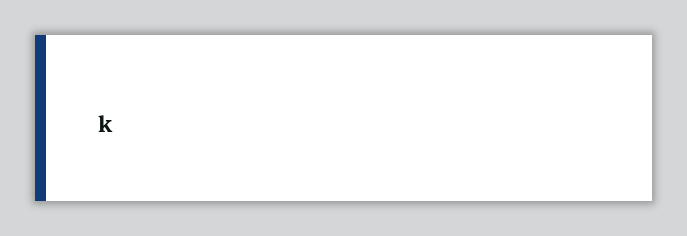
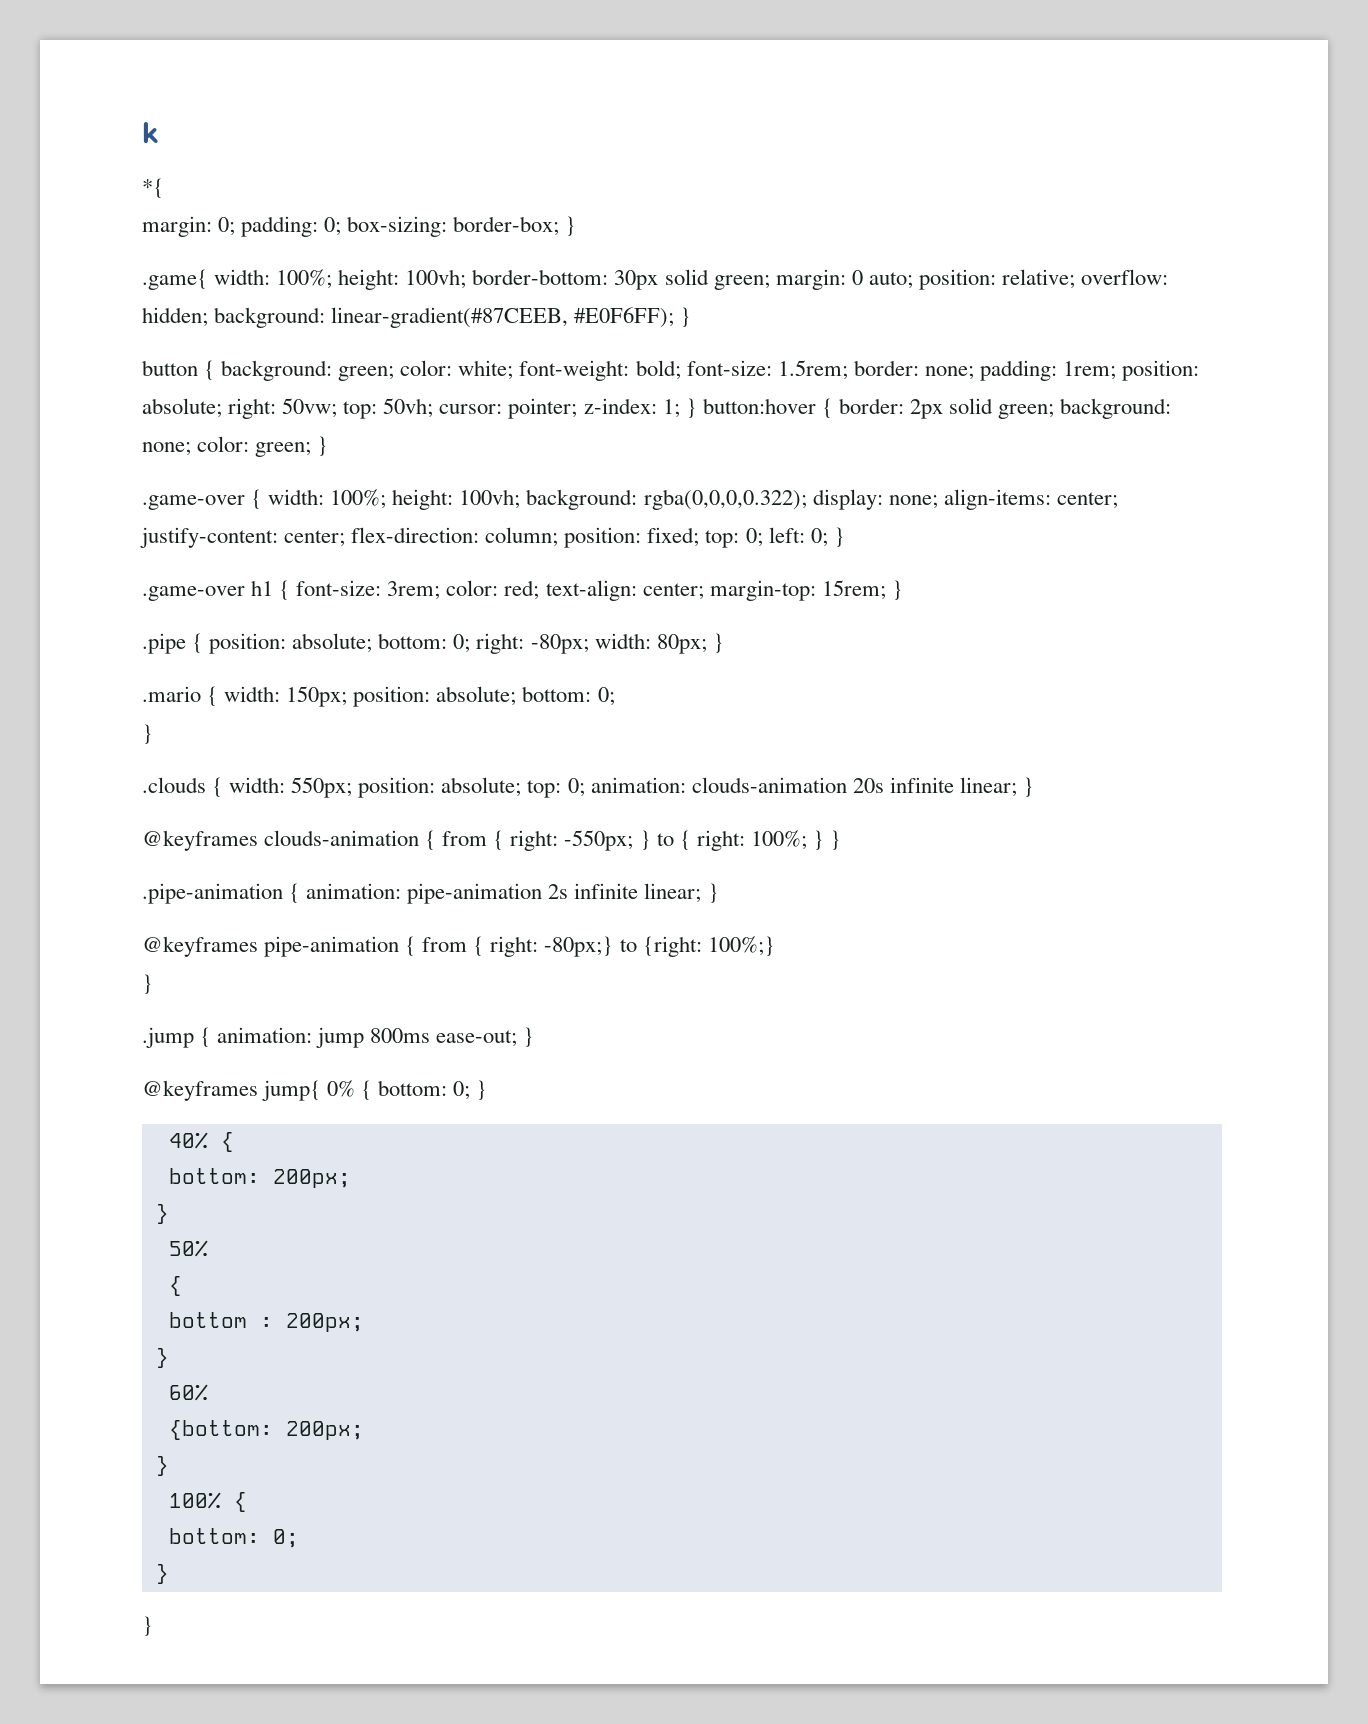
(113, 123) none -> [142,178,164,198] [142,216,577,237] [142,269,1169,290] [142,307,692,328] [142,360,1200,381] [142,398,1172,419] [142,436,329,457] [142,489,1118,510] [140,527,845,548] [142,580,903,601] [142,633,724,654] [142,686,615,707] [142,724,153,744] [142,777,1034,798] [142,830,841,851] [142,883,719,904] [142,936,775,957] [142,974,153,994] [142,1027,535,1048] [142,1080,488,1101] [168,1132,234,1152] [168,1168,351,1188] [155,1204,169,1224] [168,1240,208,1257] [168,1276,182,1296] [168,1312,364,1332] [155,1348,169,1368] [168,1384,208,1401] [168,1420,364,1440] [155,1456,169,1476] [168,1492,247,1512] [168,1528,299,1548] [155,1564,169,1584] [142,1616,153,1636] // *{ // margin: 0; padding: 0; box-sizing: border-box; } // .game{ width: 100%; height: 100vh; border-bottom: 30px solid green; margin: 0 auto; position: relative; overflow: hidden; background: linear-gradient(#87CEEB, #E0F6FF); } // button { background: green; color: white; font-weight: bold; font-size: 1.5rem; border: none; padding: 1rem; position: absolute; right: 50vw; top: 50vh; cursor: pointer; z-index: 1; } button:hover { border: 2px solid green; background: none; color: green; } // .game-over { width: 100%; height: 100vh; background: rgba(0,0,0,0.322); display: none; align-items: center; justify-content: center; flex-direction: column; position: fixed; top: 0; left: 0; } // .game-over h1 { font-size: 3rem; color: red; text-align: center; margin-top: 15rem; } // .pipe { position: absolute; bottom: 0; right: -80px; width: 80px; } // .mario { width: 150px; position: absolute; bottom: 0; // } // .clouds { width: 550px; position: absolute; top: 0; animation: clouds-animation 20s infinite linear; } // @keyframes clouds-animation { from { right: -550px; } to { right: 100%; } } // .pipe-animation { animation: pipe-animation 2s infinite linear; } // @keyframes pipe-animation { from { right: -80px;} to {right: 100%;} // } // .jump { animation: jump 800ms ease-out; } // @keyframes jump{ 0% { bottom: 0; } // 40% { // bottom: 200px; // } // 50% // { // bottom : 200px; // } // 60% // {bottom: 200px; // } // 100% { // bottom: 0; // } // }

